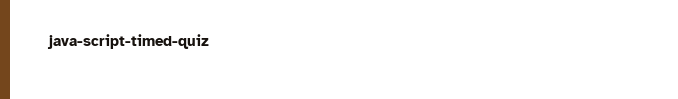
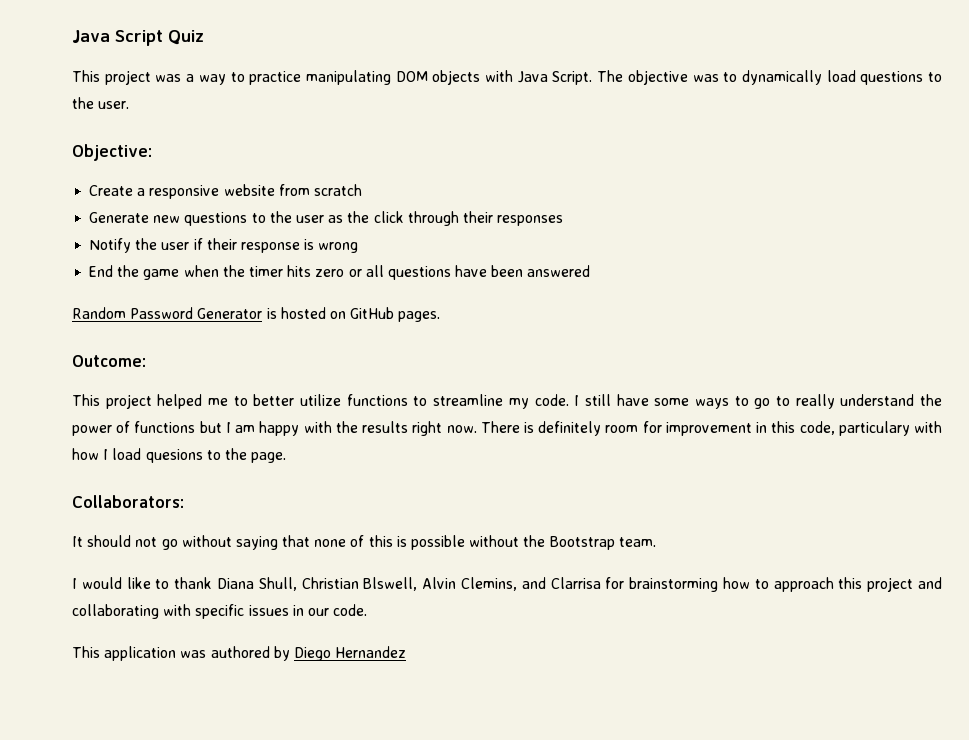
[47,34,209,49] java-script-timed-quiz -> [72,30,204,46] [72,70,943,85] [72,97,130,109] [72,144,152,161] [89,184,362,199] [89,211,564,226] [89,238,359,253] [89,265,591,280] [72,307,441,322] [72,355,146,367] [72,394,942,409] [72,421,943,436] [72,448,287,463] [72,495,184,508] [72,535,656,550] [72,577,942,592] [72,604,368,619] [72,646,407,661] Java Script Quiz // This project was a way to practice manipulating DOM objects with Java Script. The objective was to dynamically load questions to the user. // Objective: // Create a responsive website from scratch // Generate new questions to the user as the click through their responses // Notify the user if their response is wrong // End the game when the timer hits zero or all questions have been answered // Random Password Generator is hosted on GitHub pages. // Outcome: // This project helped me to better utilize functions to streamline my code. I still have some ways to go to really understand the power of functions but I am happy with the results right now. There is definitely room for improvement in this code, particulary with how I load quesions to the page. // Collaborators: // It should not go without saying that none of this is possible without the Bootstrap team. // I would like to thank Diana Shull, Christian Blswell, Alvin Clemins, and Clarrisa for brainstorming how to approach this project and collaborating with specific issues in our code. // This application was authored by Diego Hernandez

